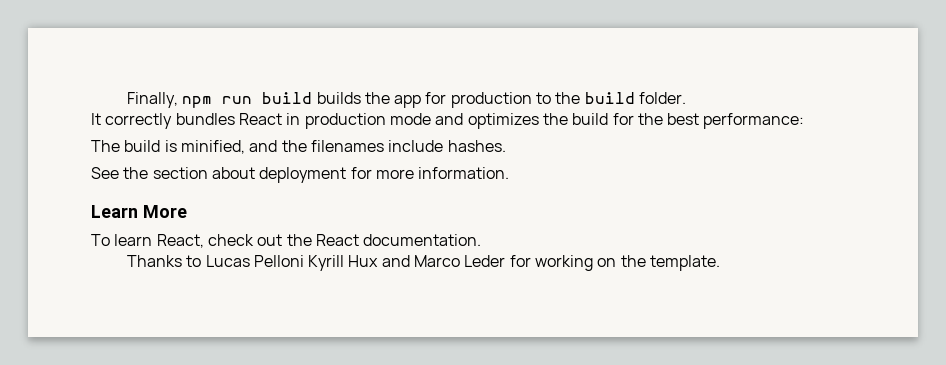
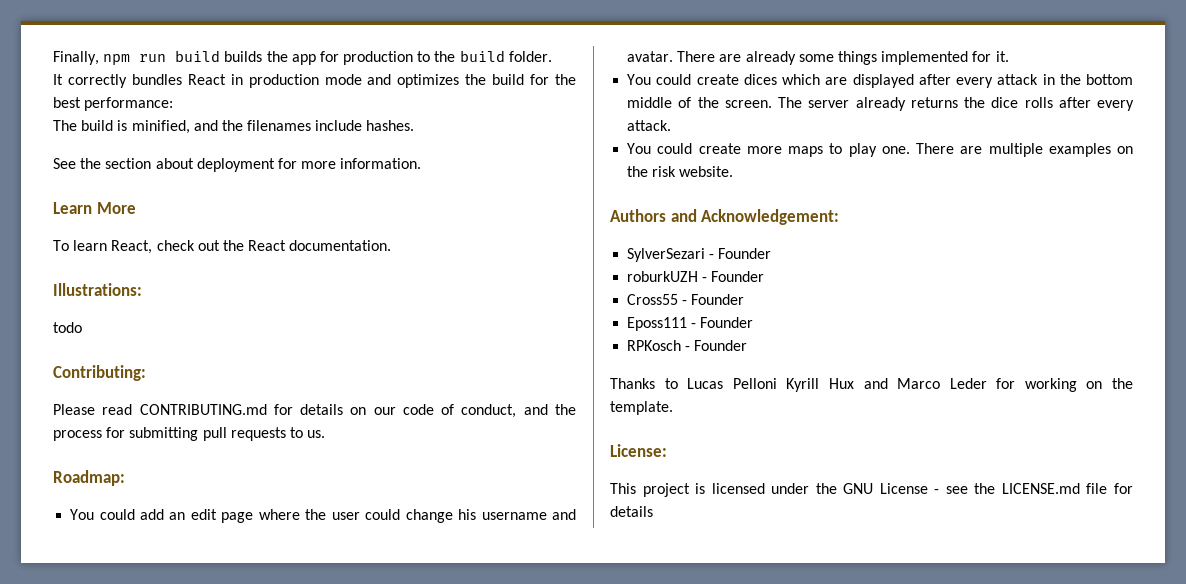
(482, 240) none -> [53,283,142,296] [53,322,82,333] [53,365,146,381] [53,404,576,418] [53,427,326,441] [53,470,125,486] [70,509,576,523] [627,51,1009,65] [627,74,1133,88] [627,97,1134,111] [627,120,672,131] [627,143,1133,157] [627,166,734,177] [610,209,840,225] [627,248,772,262] [627,271,765,282] [627,294,745,305] [627,317,754,331] [627,340,748,351] // Illustrations: // todo // Contributing: // Please read CONTRIBUTING.md for details on our code of conduct, and the process for submitting pull requests to us. // Roadmap: // You could add an edit page where the user could change his username and avatar. There are already some things implemented for it. // You could create dices which are displayed after every attack in the bottom middle of the screen. The server already returns the dice rolls after every attack. // You could create more maps to play one. There are multiple examples on the risk website. // Authors and Acknowledgement: // SylverSezari - Founder // roburkUZH - Founder // Cross55 - Founder // Eposs111 - Founder // RPKosch - Founder
(721, 263) none -> [610,444,667,457] [610,483,1133,497] [610,506,653,517] // License: // This project is licensed under the GNU License - see the LICENSE.md file for details

